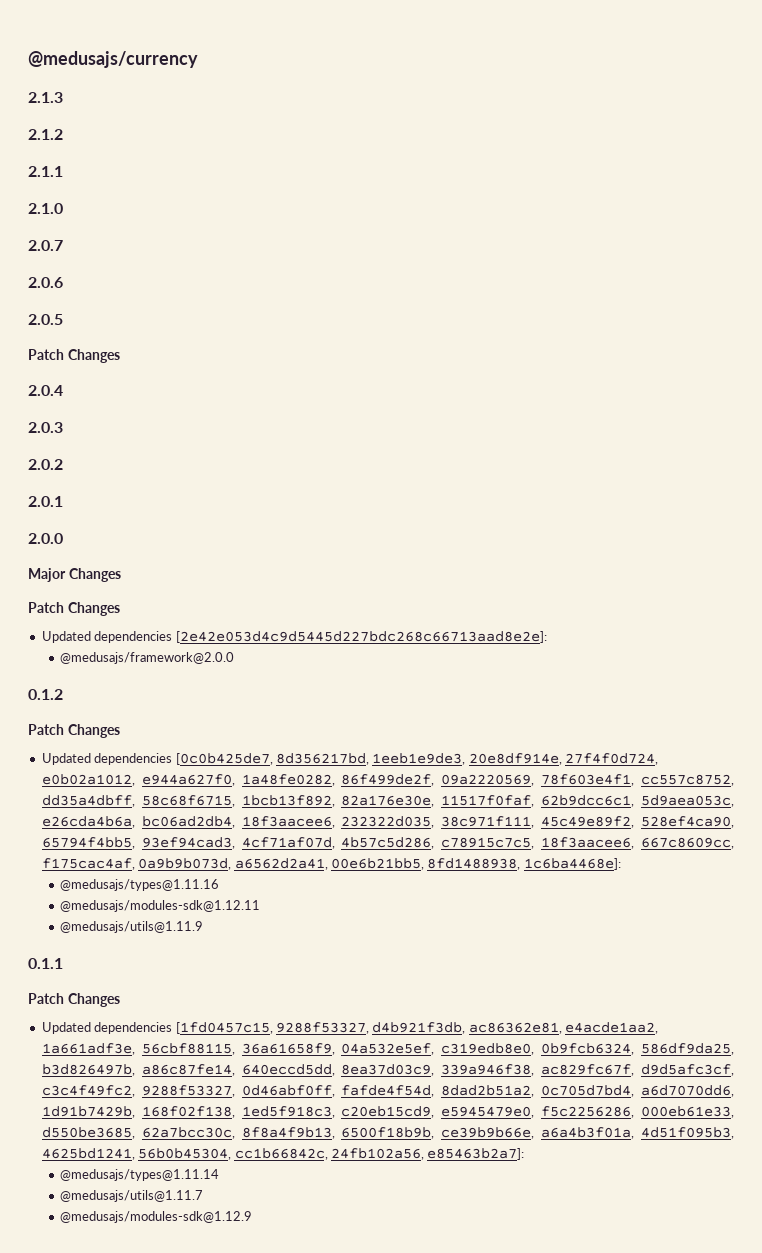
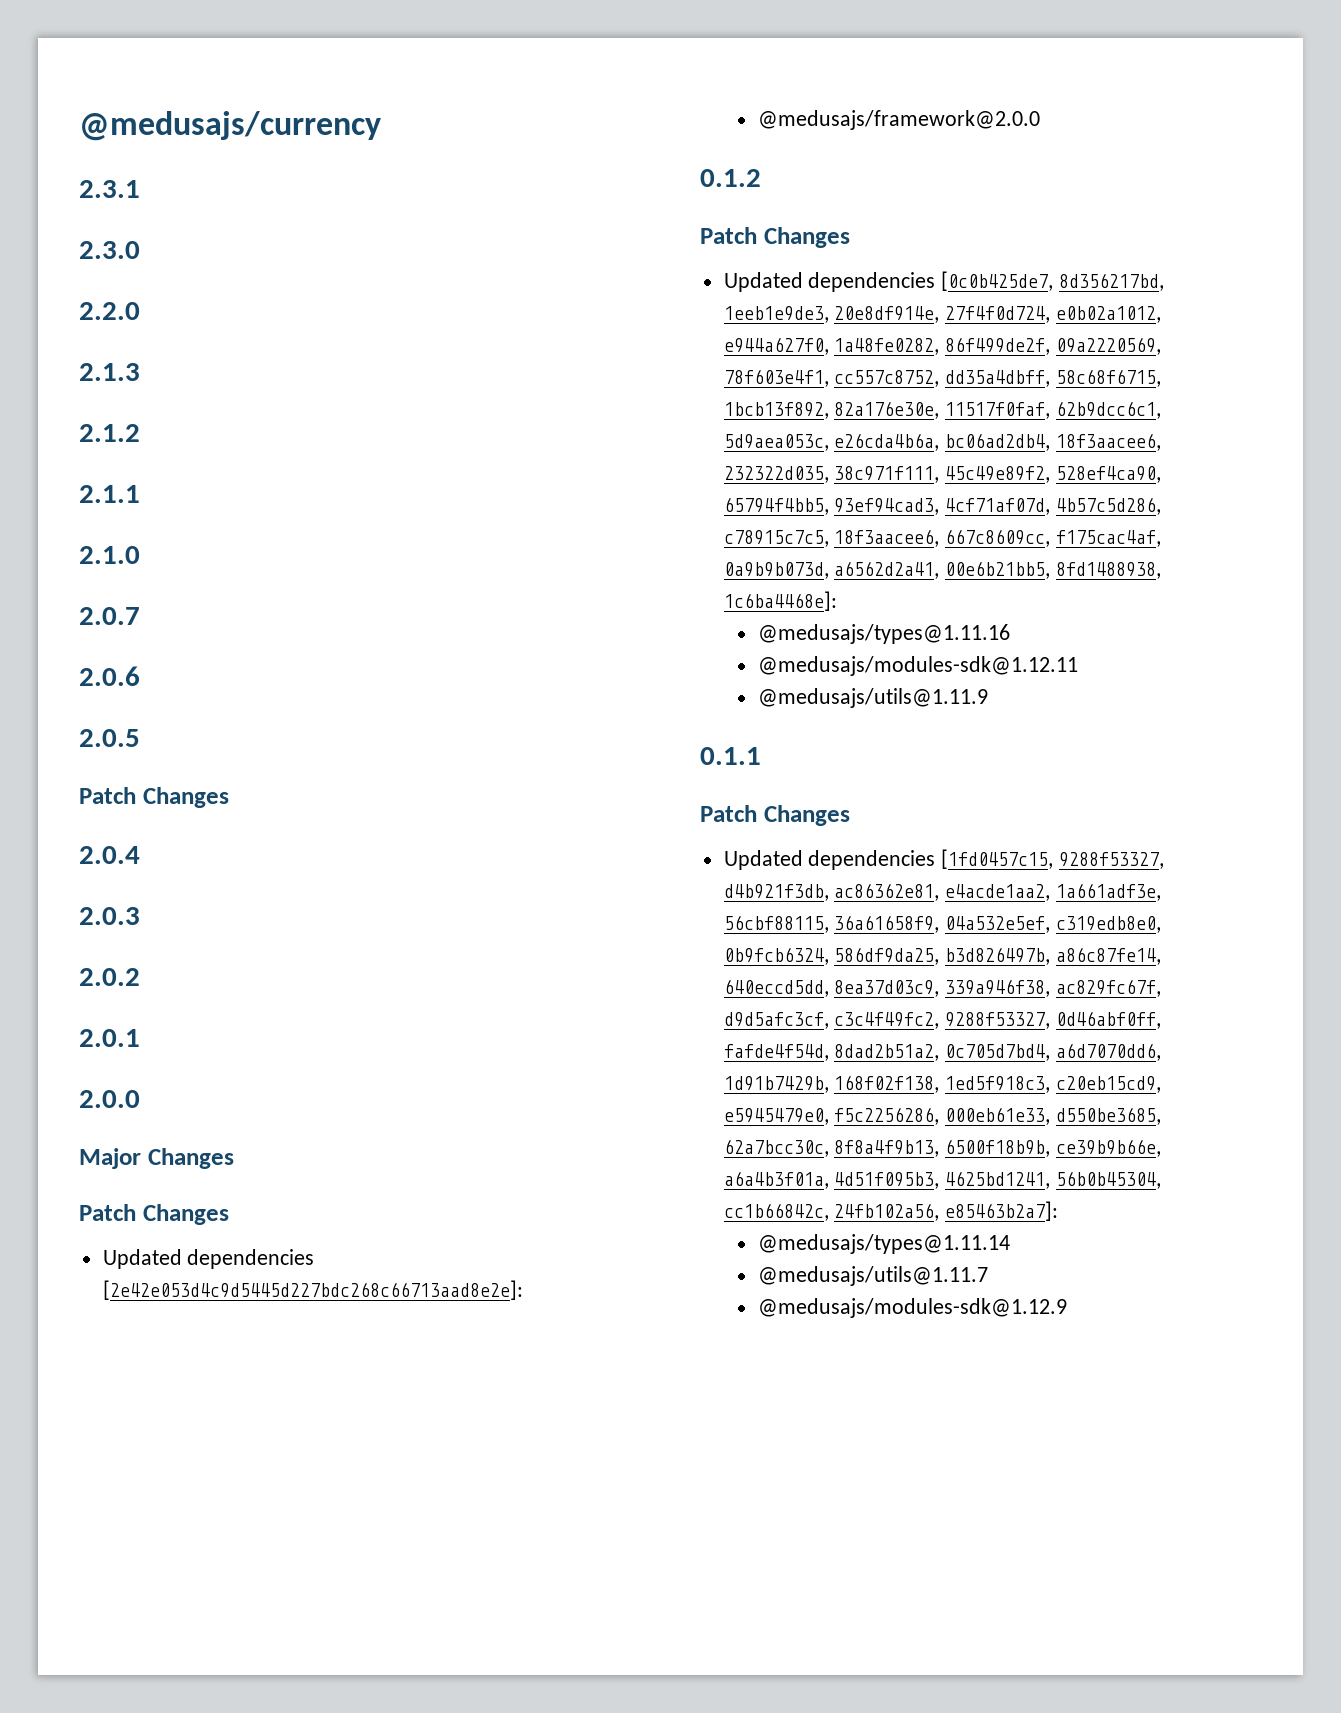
(198, 59) none -> [79,180,140,198] [79,241,140,259] [79,302,140,320] // 2.3.1 // 2.3.0 // 2.2.0

